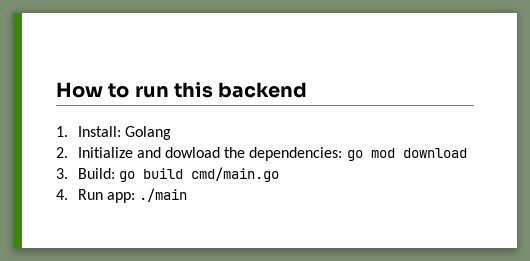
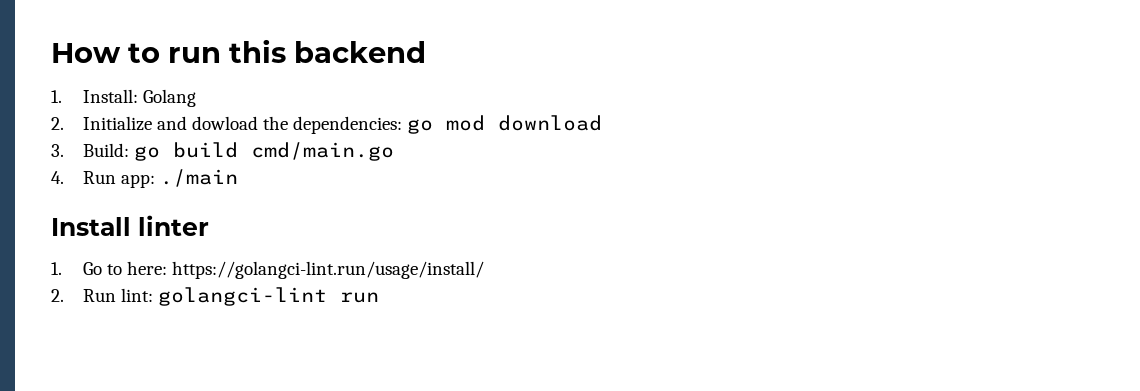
(187, 195) none -> [51,215,209,236] [51,261,484,279] [51,287,379,306] // Install linter // 1. Go to here: https://golangci-lint.run/usage/install/ // 2. Run lint: golangci-lint run

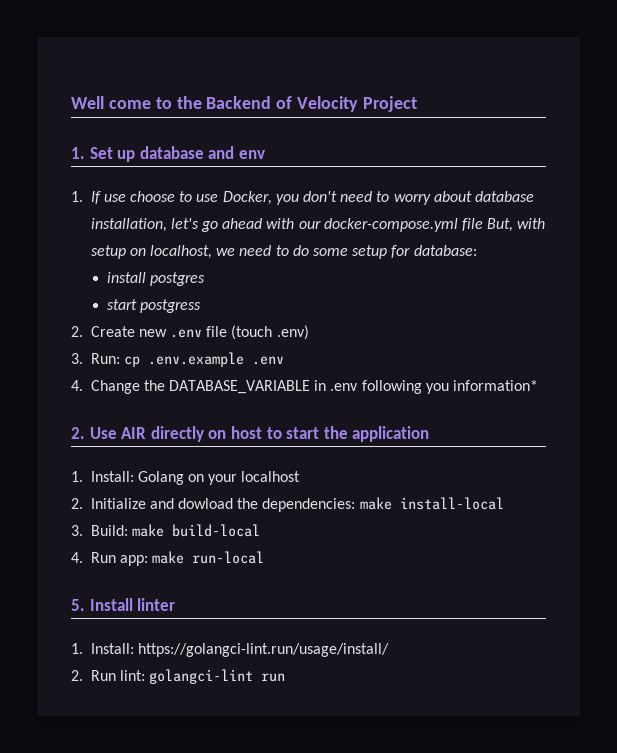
[51,39,426,63] How to run this backend -> [71,96,418,112] [71,146,265,162] [71,191,534,205] [90,218,546,232] [90,245,477,259] [106,272,205,286] [106,299,201,313] [71,325,309,340] [71,352,284,367] [71,380,539,394] [71,426,430,442] Well come to the Backend of Velocity Project // 1. Set up database and env // 1. If use choose to use Docker, you don't need to worry about database installation, let's go ahead with our docker-compose.yml file But, with setup on localhost, we need to do some setup for database: // install postgres // start postgress // 2. Create new .env file (touch .env) // 3. Run: cp .env.example .env // 4. Change the DATABASE_VARIABLE in .env following you information* // 2. Use AIR directly on host to start the application
(196, 98) none -> [188,471,301,485] on your localhost
[407,115,603,134] go mod download -> [359,497,504,510] make install-local
[133,142,394,161] go build cmd/main.go -> [131,524,260,537] make build-local
[159,169,238,187] ./main // -> [152,551,265,564] [71,599,85,611] make run-local // 5.
[82,261,167,275] Go to here: -> [90,643,134,654] Install:

